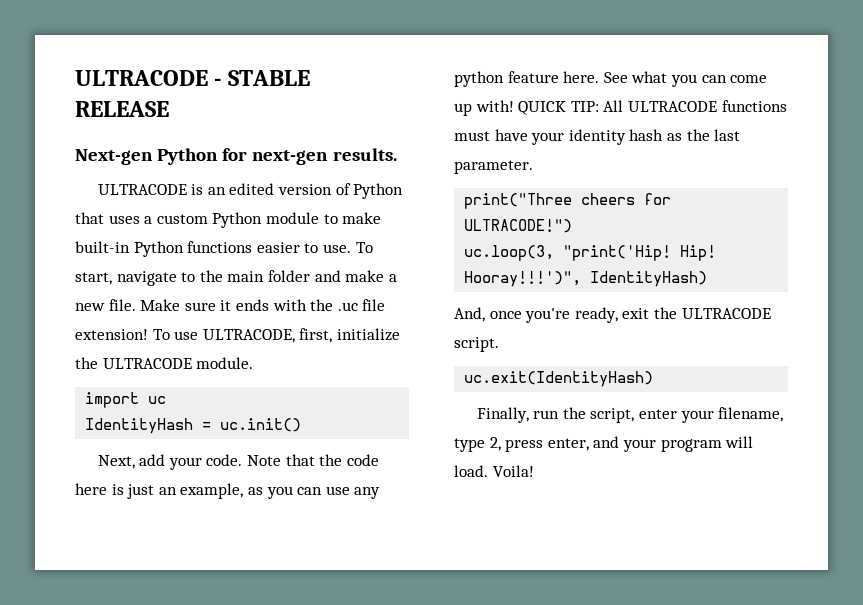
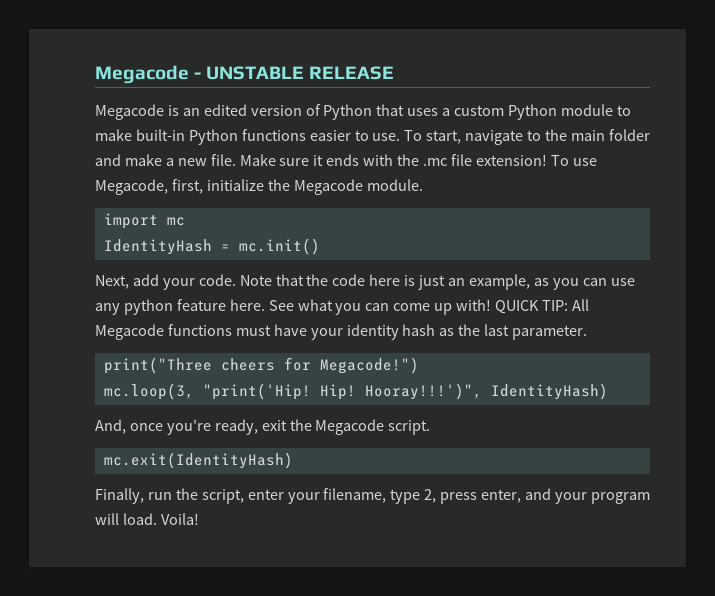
[75,70,310,86] [75,101,169,117] [75,148,397,165] [97,184,187,195] ULTRACODE - STABLE RELEASE // Next-gen Python for next-gen results. // ULTRACODE -> [95,65,395,84] [95,104,164,120] Megacode - UNSTABLE RELEASE // Megacode
[337,302,358,311] .uc -> [423,158,448,166] .mc
[202,329,295,343] ULTRACODE, -> [95,179,168,195] Megacode,
[102,358,192,369] ULTRACODE -> [293,179,363,195] Megacode
[148,396,167,404] uc -> [166,217,185,226] mc
[220,418,302,432] uc.init() -> [238,238,320,255] mc.init()
[627,101,717,112] ULTRACODE -> [95,324,164,340] Megacode
[464,219,573,233] [464,245,555,261] ULTRACODE!") // uc.loop(3, -> [319,357,419,374] [103,383,194,400] Megacode!") // mc.loop(3,
[681,308,771,319] ULTRACODE -> [315,419,385,435] Megacode
[464,371,654,387] uc.exit(IdentityHash) -> [103,452,293,469] mc.exit(IdentityHash)

